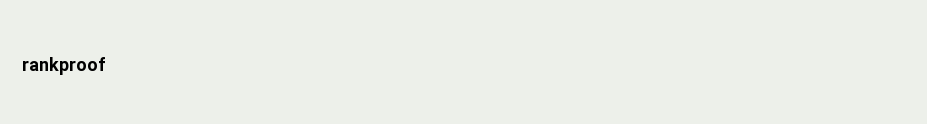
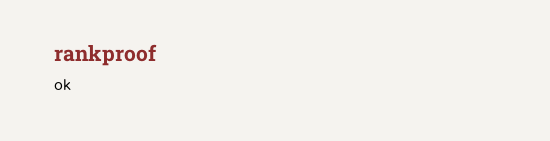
(106, 66) none -> [54,79,71,91] // ok

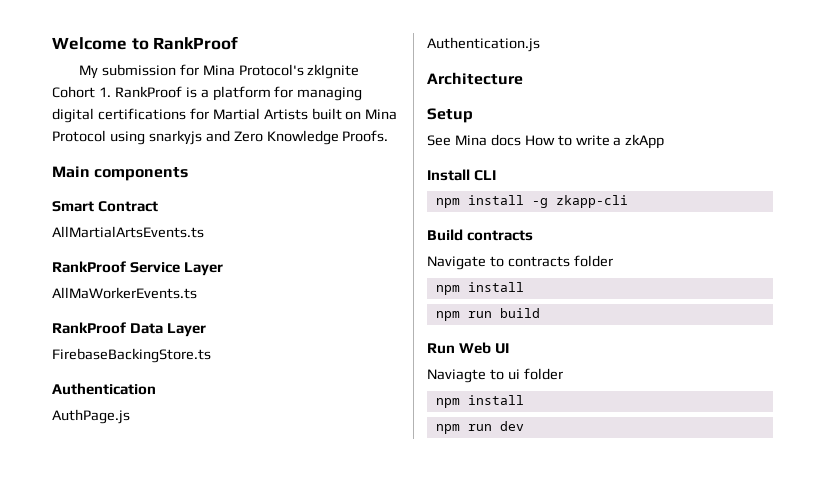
[54,44,157,66] [54,79,71,91] rankproof // ok -> [52,36,239,50] [78,64,360,79] [52,86,363,101] [52,108,398,123] [52,130,389,145] [52,166,189,181] [52,201,159,212] [52,226,204,238] [52,261,224,276] [52,287,197,299] [52,322,207,337] [52,348,211,363] [52,383,156,395] [52,409,130,424] [427,37,540,52] [427,72,523,85] [427,108,473,123] [427,134,665,149] [427,169,497,181] [435,195,628,208] [427,229,534,241] [427,255,613,270] [435,282,524,295] [435,308,540,321] [427,342,510,354] [427,368,563,383] [435,395,524,408] [435,421,524,434] Welcome to RankProof // My submission for Mina Protocol's zkIgnite Cohort 1. RankProof is a platform for managing digital certifications for Martial Artists built on Mina Protocol using snarkyjs and Zero Knowledge Proofs. // Main components // Smart Contract // AllMartialArtsEvents.ts // RankProof Service Layer // AllMaWorkerEvents.ts // RankProof Data Layer // FirebaseBackingStore.ts // Authentication // AuthPage.js // Authentication.js // Architecture // Setup // See Mina docs How to write a zkApp // Install CLI // npm install -g zkapp-cli // Build contracts // Navigate to contracts folder // npm install // npm run build // Run Web UI // Naviagte to ui folder // npm install // npm run dev

